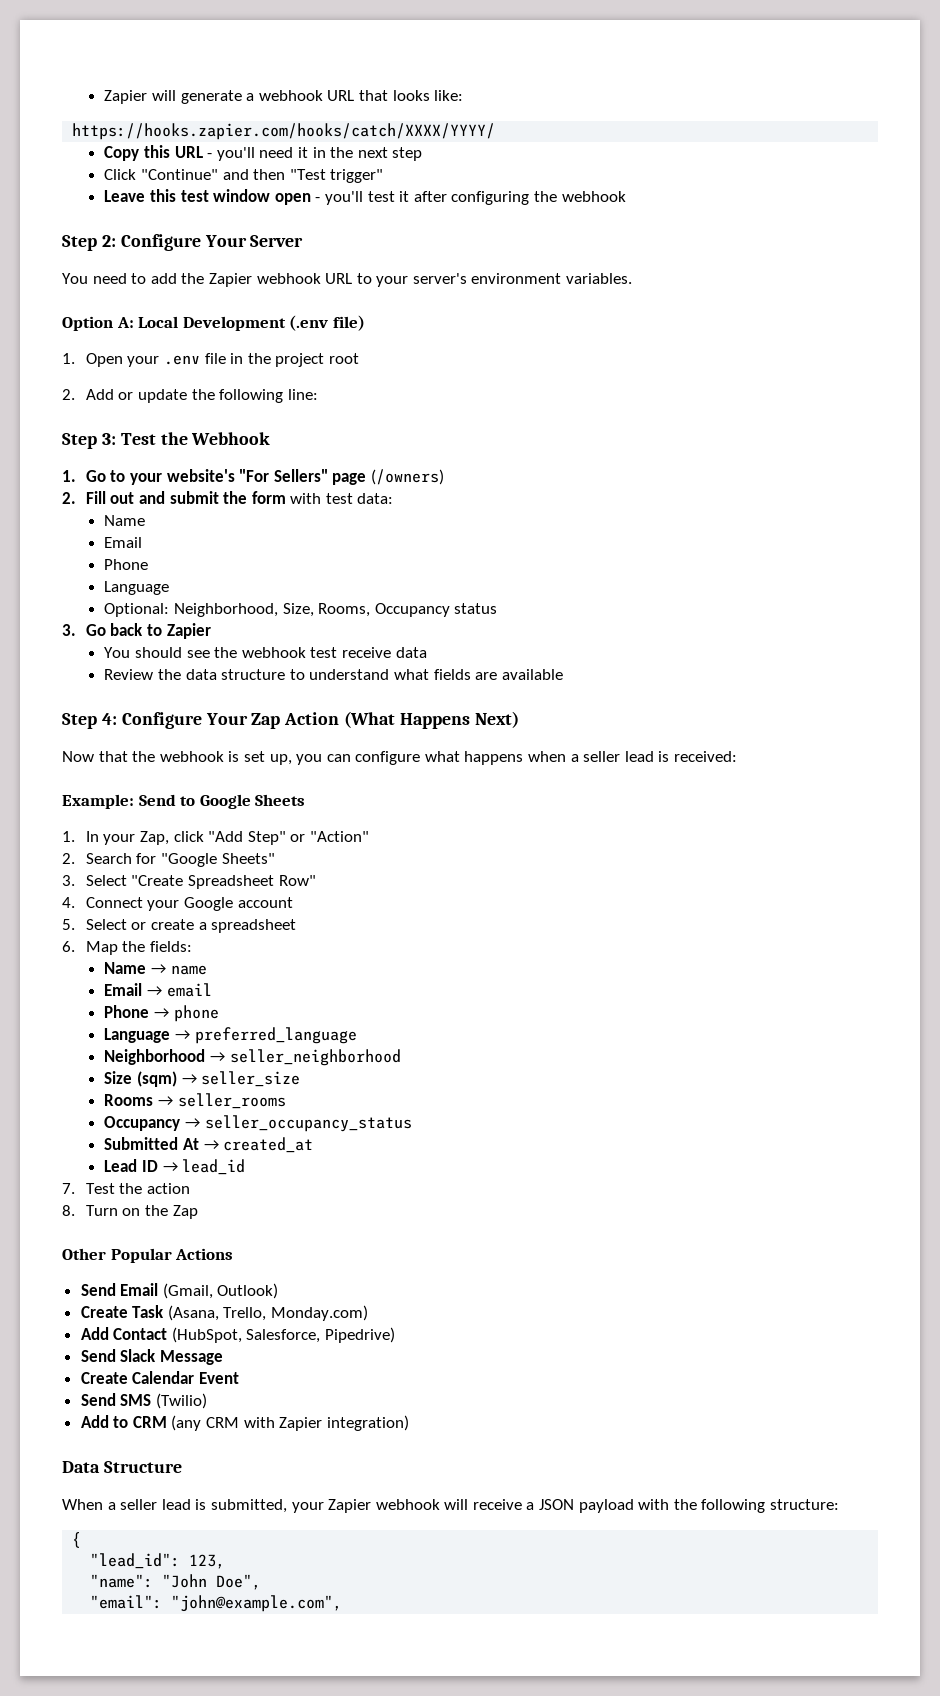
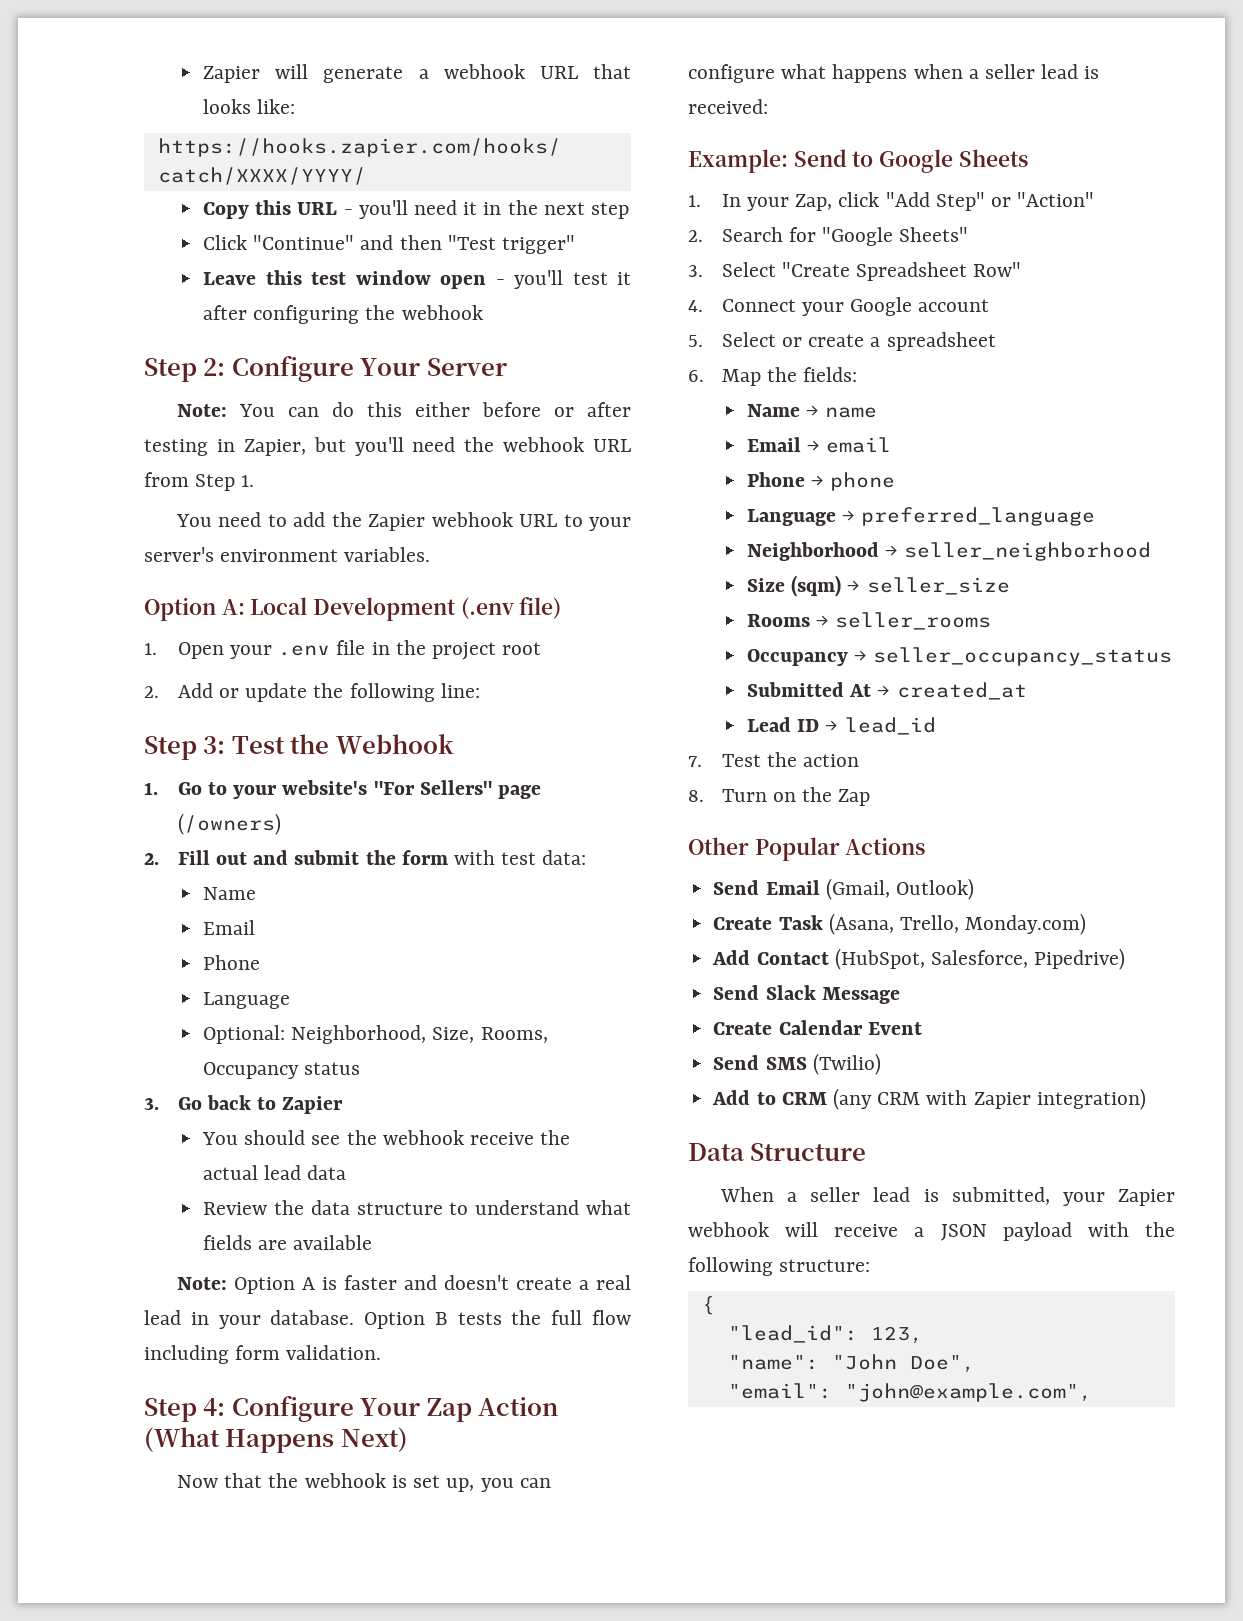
(304, 241) none -> [177,402,631,417] [144,437,631,456] [144,472,255,491] // Note: You can do this either before or after testing in Zapier, but you'll need the webhook URL from Step 1.
[310,647,391,658] test receive -> [470,1130,571,1145] [203,1165,302,1180] receive the actual lead
(563, 674) none -> [177,1275,631,1294] [144,1310,631,1329] [144,1345,382,1364] // Note: Option A is faster and doesn't create a real lead in your database. Option B tests the full flow including form validation.

